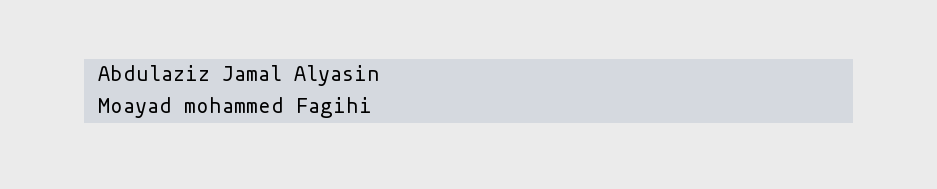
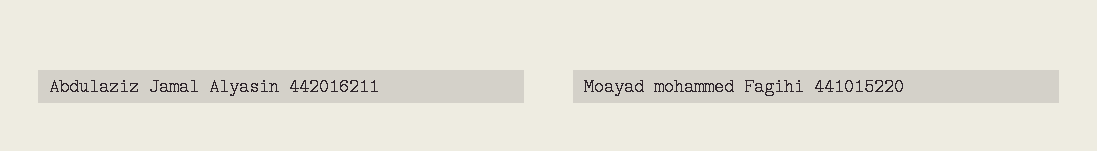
(380, 75) none -> [288,78,379,96] 442016211
(372, 107) none -> [813,78,904,96] 441015220

